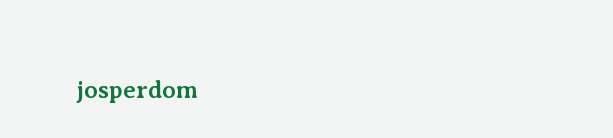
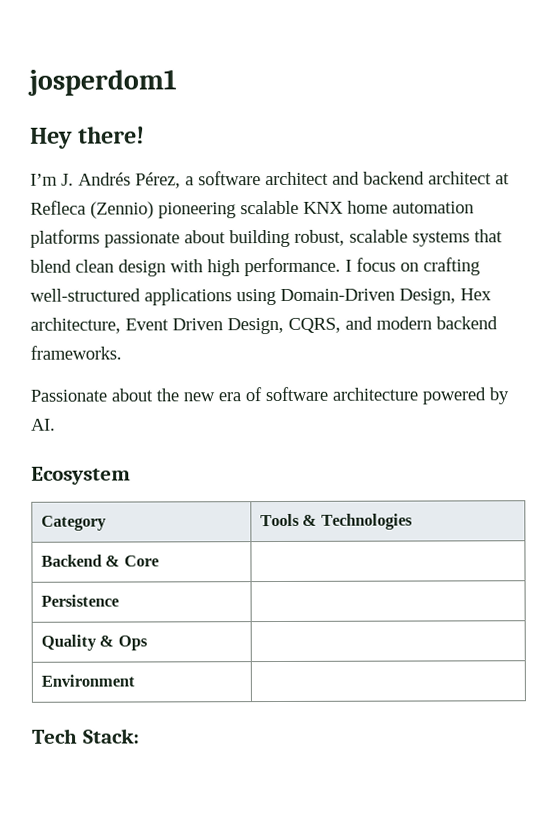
[76,80,198,103] josperdom -> [27,69,177,96] [30,126,146,149] [30,171,510,189] [30,200,474,219] [30,229,503,248] [30,257,480,277] [30,288,492,306] [30,316,498,335] [30,345,122,360] [30,386,509,405] [31,418,56,431] [31,466,131,485] [40,515,107,531] [259,513,413,530] [40,554,159,567] [40,594,119,607] [40,634,148,651] [40,674,135,687] [32,728,140,744] josperdom1 // Hey there! // I’m J. Andrés Pérez, a software architect and backend architect at Refleca (Zennio) pioneering scalable KNX home automation platforms passionate about building robust, scalable systems that blend clean design with high performance. I focus on crafting well-structured applications using Domain-Driven Design, Hex architecture, Event Driven Design, CQRS, and modern backend frameworks. // Passionate about the new era of software architecture powered by AI. // Ecosystem // Category | Tools & Technologies // Backend & Core | // Persistence | // Quality & Ops | // Environment | // Tech Stack:

